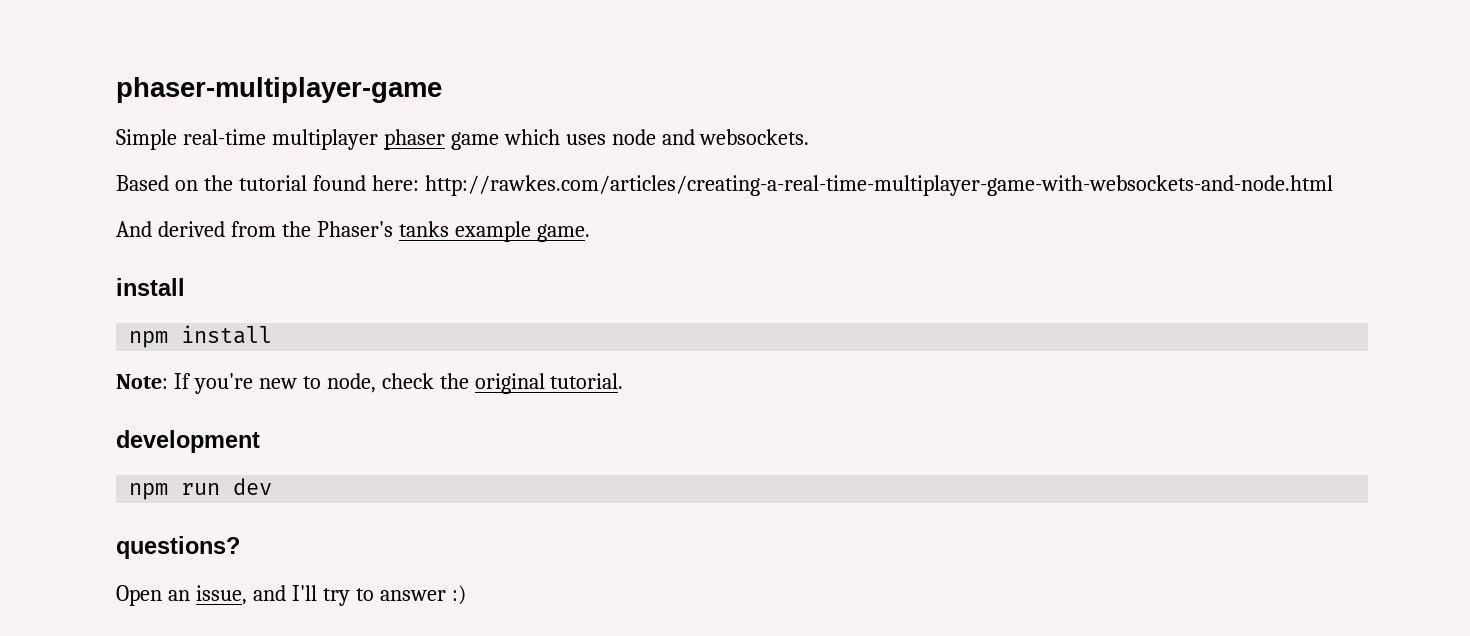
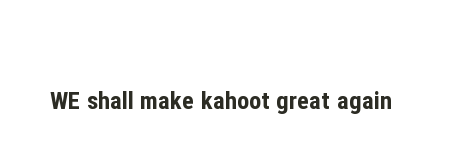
[116,77,442,103] [116,129,810,150] [116,175,1333,196] [116,221,590,242] [116,278,185,296] [129,325,273,348] [116,373,624,394] [116,430,260,453] [129,478,273,500] [116,536,240,559] [116,585,466,606] phaser-multiplayer-game // Simple real-time multiplayer phaser game which uses node and websockets. // Based on the tutorial found here: http://rawkes.com/articles/creating-a-real-time-multiplayer-game-with-websockets-and-node.html // And derived from the Phaser's tanks example game. // install // npm install // Note: If you're new to node, check the original tutorial. // development // npm run dev // questions? // Open an issue, and I'll try to answer :) -> [50,91,393,114] WE shall make kahoot great again

